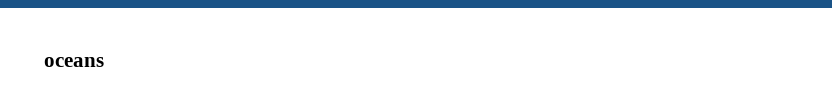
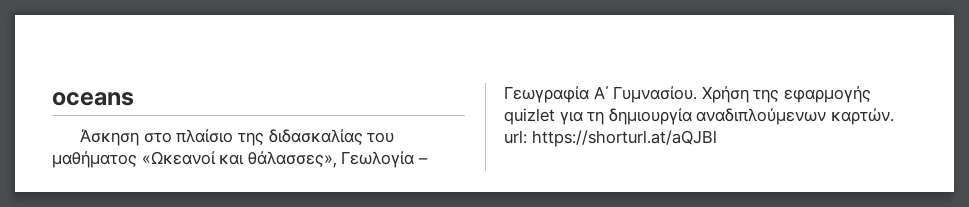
(104, 62) none -> [80,129,395,146] [52,151,428,168] [504,86,871,103] [504,108,894,125] [504,130,717,147] // Άσκηση στο πλαίσιο της διδασκαλίας του μαθήματος «Ωκεανοί και θάλασσες», Γεωλογία – Γεωγραφία Α΄ Γυμνασίου. Χρήση της εφαρμογής quizlet για τη δημιουργία αναδιπλούμενων καρτών. url: https://shorturl.at/aQJBl

